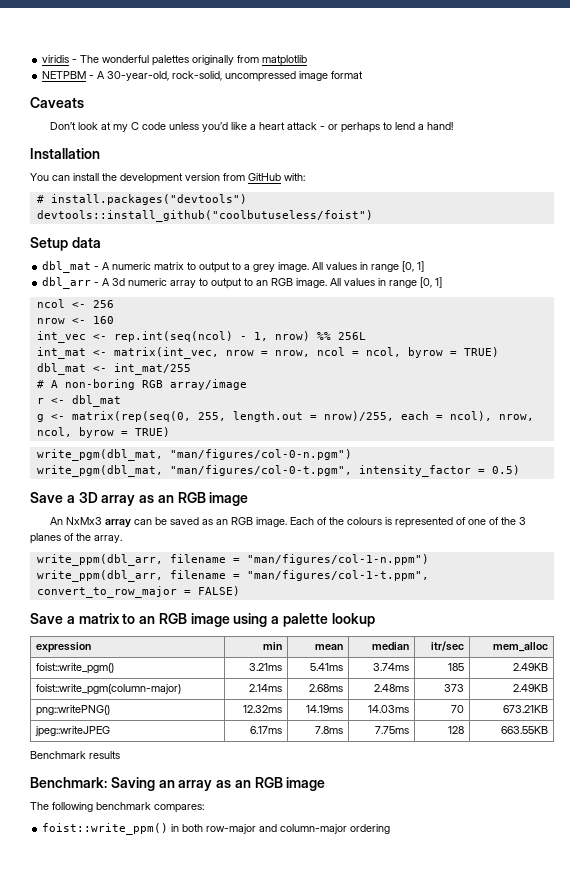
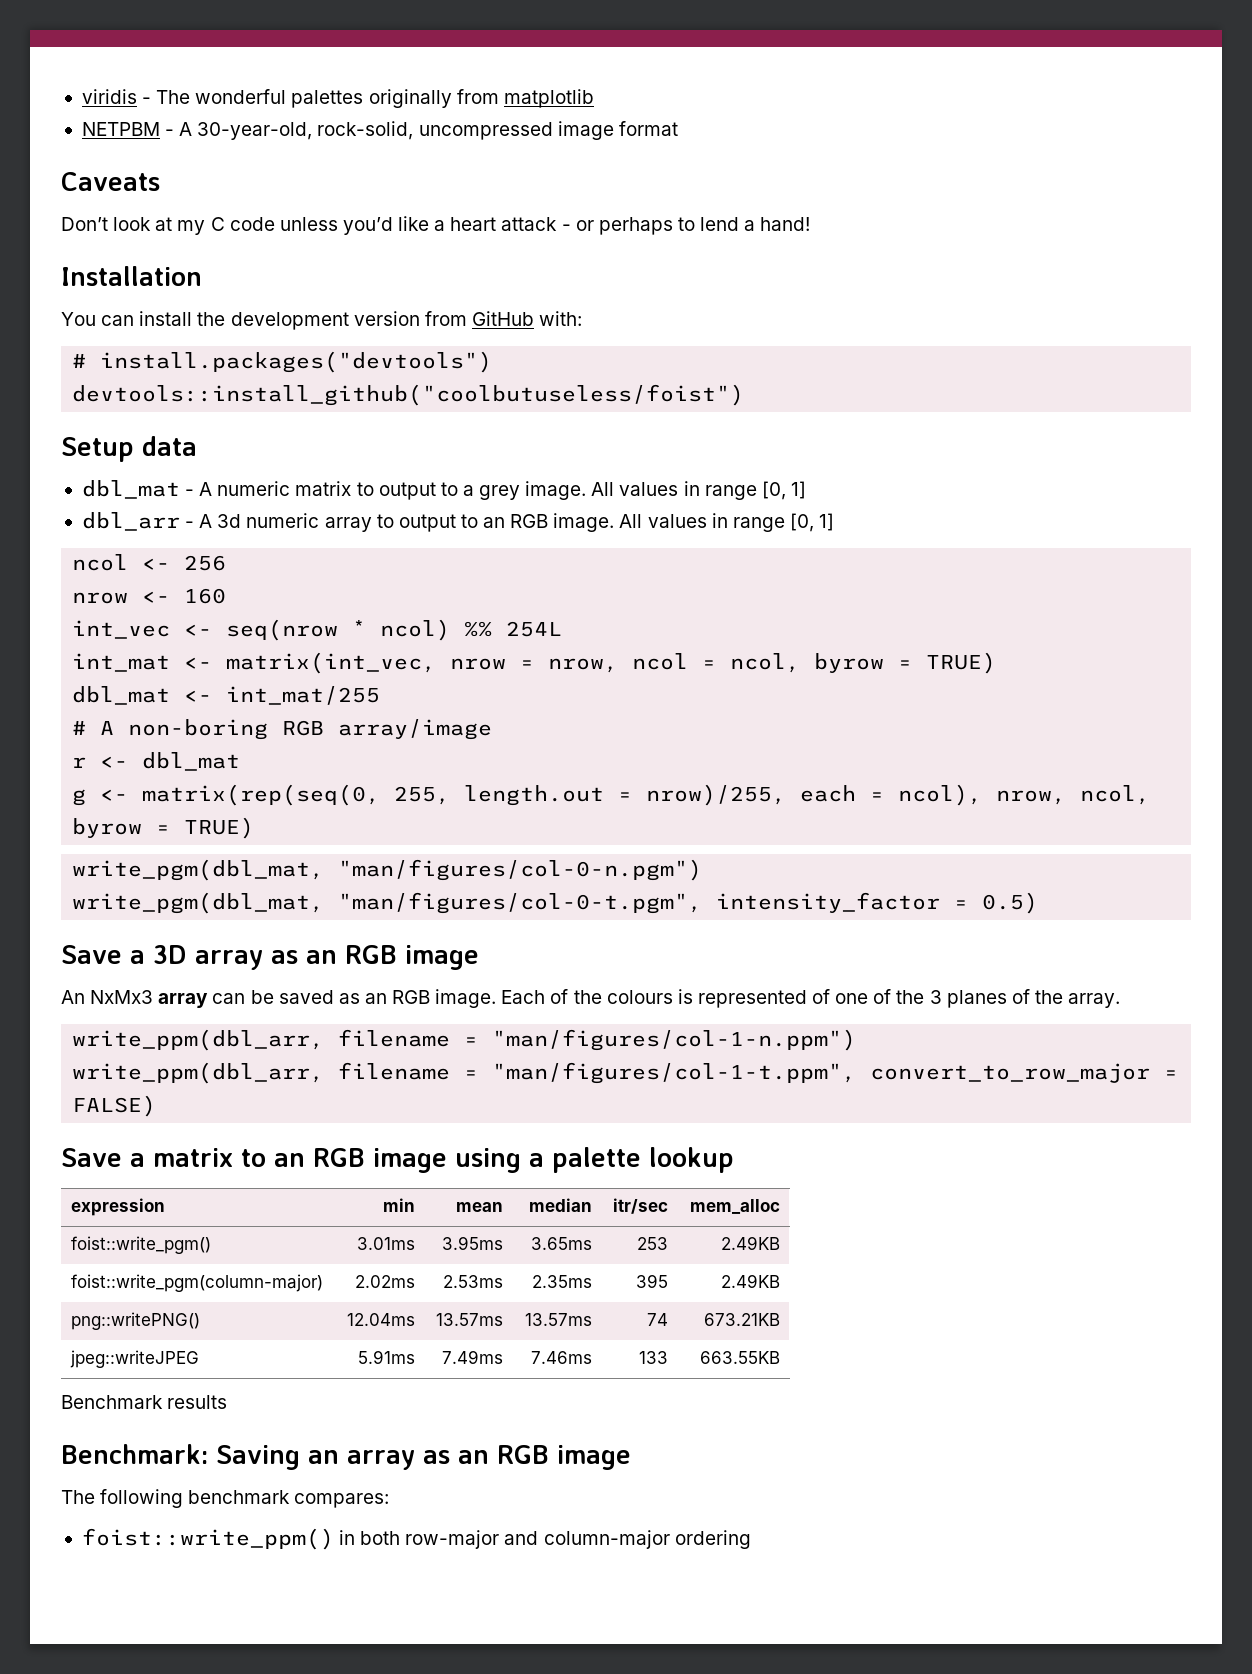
[113,331,366,342] rep.int(seq(ncol) - 1, nrow) %% 256L -> [226,619,563,641] seq(nrow * ncol) %% 254L
[249,663,283,671] [310,663,344,671] [373,663,410,671] [448,663,465,671] [513,663,549,671] [35,684,181,695] [249,684,283,692] [309,684,344,692] [374,684,410,692] [444,684,465,692] [513,684,549,692] [35,705,110,716] [243,705,283,713] [306,705,344,713] [368,705,410,713] [451,705,465,713] [503,705,549,713] [34,726,110,737] [250,726,283,734] [315,726,344,734] [375,726,410,734] [448,726,465,734] 3.21ms | 5.41ms | 3.74ms | 185 | 2.49KB // foist::write_pgm(column-major) | 2.14ms | 2.68ms | 2.48ms | 373 | 2.49KB // png::writePNG() | 12.32ms | 14.19ms | 14.03ms | 70 | 673.21KB // jpeg::writeJPEG | 6.17ms | 7.8ms | 7.75ms | 128 -> [356,1237,415,1250] [441,1236,503,1250] [530,1237,592,1250] [636,1237,668,1250] [720,1236,780,1250] [71,1274,324,1292] [354,1275,415,1288] [442,1275,503,1288] [531,1275,592,1288] [635,1274,668,1288] [720,1274,780,1288] [71,1312,201,1330] [346,1313,415,1326] [435,1313,503,1326] [524,1313,592,1326] [646,1313,668,1326] [703,1313,780,1326] [70,1350,200,1368] [357,1350,415,1364] [441,1350,503,1364] [530,1351,592,1364] [638,1351,668,1364] 3.01ms | 3.95ms | 3.65ms | 253 | 2.49KB // foist::write_pgm(column-major) | 2.02ms | 2.53ms | 2.35ms | 395 | 2.49KB // png::writePNG() | 12.04ms | 13.57ms | 13.57ms | 74 | 673.21KB // jpeg::writeJPEG | 5.91ms | 7.49ms | 7.46ms | 133

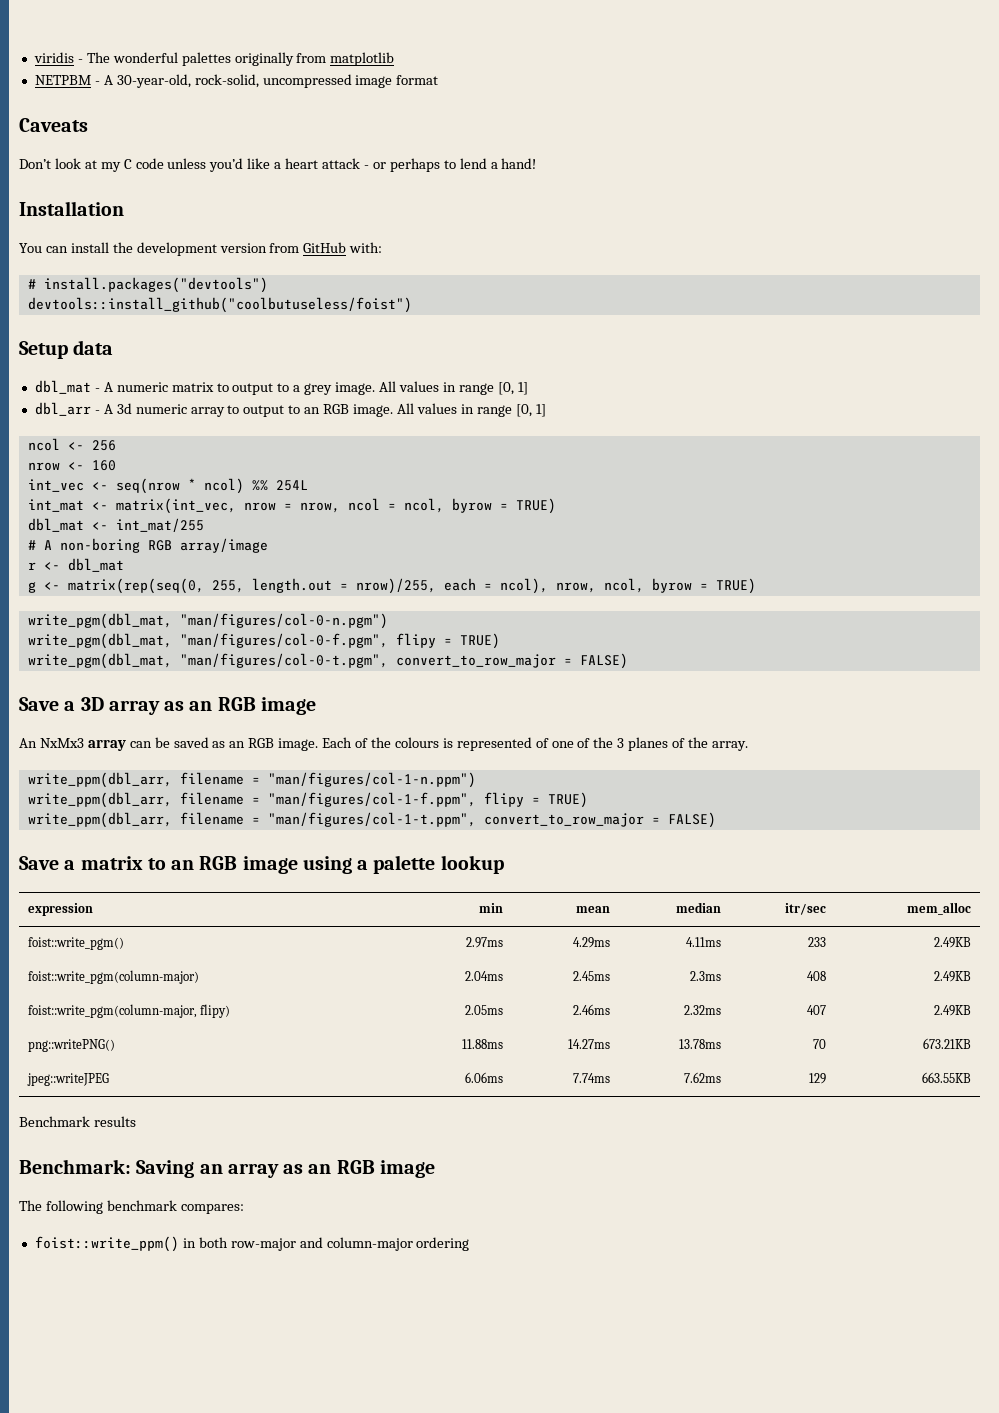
(703, 870) none -> [27,633,500,649] // write_pgm(dbl_mat, "man/figures/col-0-f.pgm", flipy = TRUE)
[716,892,1039,914] intensity_factor = 0.5) -> [395,653,628,669] convert_to_row_major = FALSE)
(857, 1040) none -> [27,792,588,808] // write_ppm(dbl_arr, filename = "man/figures/col-1-f.ppm", flipy = TRUE)
[356,1237,415,1250] [441,1236,503,1250] [530,1237,592,1250] [636,1237,668,1250] [720,1236,780,1250] [71,1274,324,1292] [354,1275,415,1288] [442,1275,503,1288] [531,1275,592,1288] [635,1274,668,1288] [720,1274,780,1288] [71,1312,201,1330] [346,1313,415,1326] [435,1313,503,1326] [524,1313,592,1326] [646,1313,668,1326] [703,1313,780,1326] [70,1350,200,1368] [357,1350,415,1364] [441,1350,503,1364] [530,1351,592,1364] [638,1351,668,1364] 3.01ms | 3.95ms | 3.65ms | 253 | 2.49KB // foist::write_pgm(column-major) | 2.02ms | 2.53ms | 2.35ms | 395 | 2.49KB // png::writePNG() | 12.04ms | 13.57ms | 13.57ms | 74 | 673.21KB // jpeg::writeJPEG | 5.91ms | 7.49ms | 7.46ms | 133 -> [466,937,504,948] [573,937,611,948] [686,937,722,947] [808,937,827,947] [934,937,972,948] [27,970,199,984] [465,971,504,981] [573,971,611,981] [690,971,722,981] [807,971,827,981] [934,971,972,982] [27,1004,231,1018] [465,1005,504,1015] [573,1004,611,1015] [684,1005,722,1015] [807,1005,827,1015] [934,1005,972,1016] [27,1039,115,1052] [462,1039,504,1049] [568,1039,611,1049] [679,1039,722,1049] [813,1039,827,1049] [923,1038,972,1049] [26,1073,109,1086] [465,1072,504,1083] [573,1073,611,1083] [684,1072,722,1083] [809,1073,827,1084] 2.97ms | 4.29ms | 4.11ms | 233 | 2.49KB // foist::write_pgm(column-major) | 2.04ms | 2.45ms | 2.3ms | 408 | 2.49KB // foist::write_pgm(column-major, flipy) | 2.05ms | 2.46ms | 2.32ms | 407 | 2.49KB // png::writePNG() | 11.88ms | 14.27ms | 13.78ms | 70 | 673.21KB // jpeg::writeJPEG | 6.06ms | 7.74ms | 7.62ms | 129

